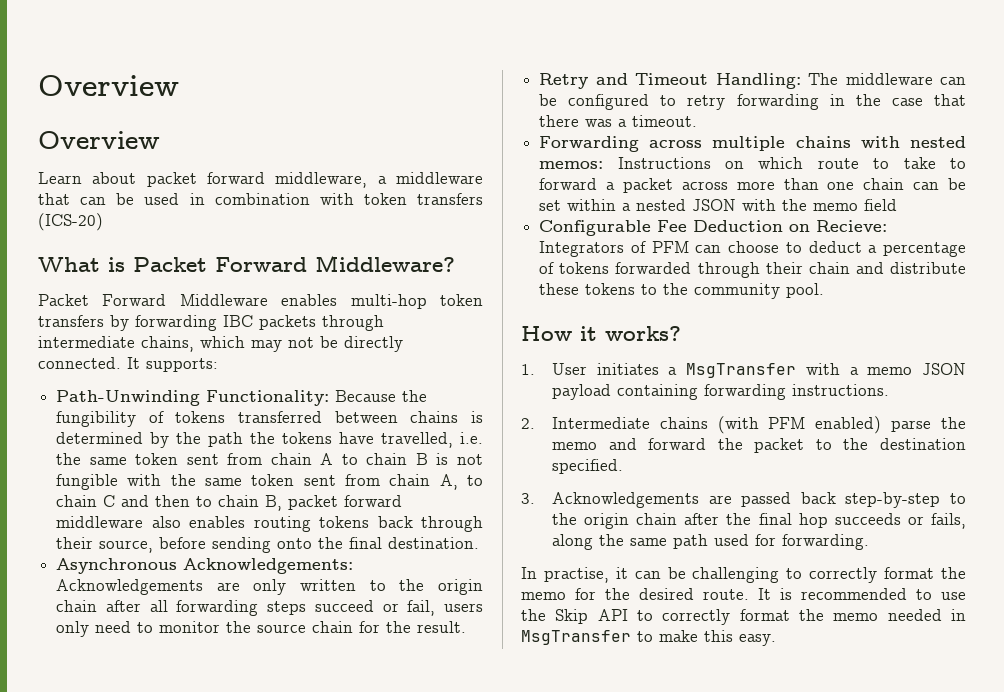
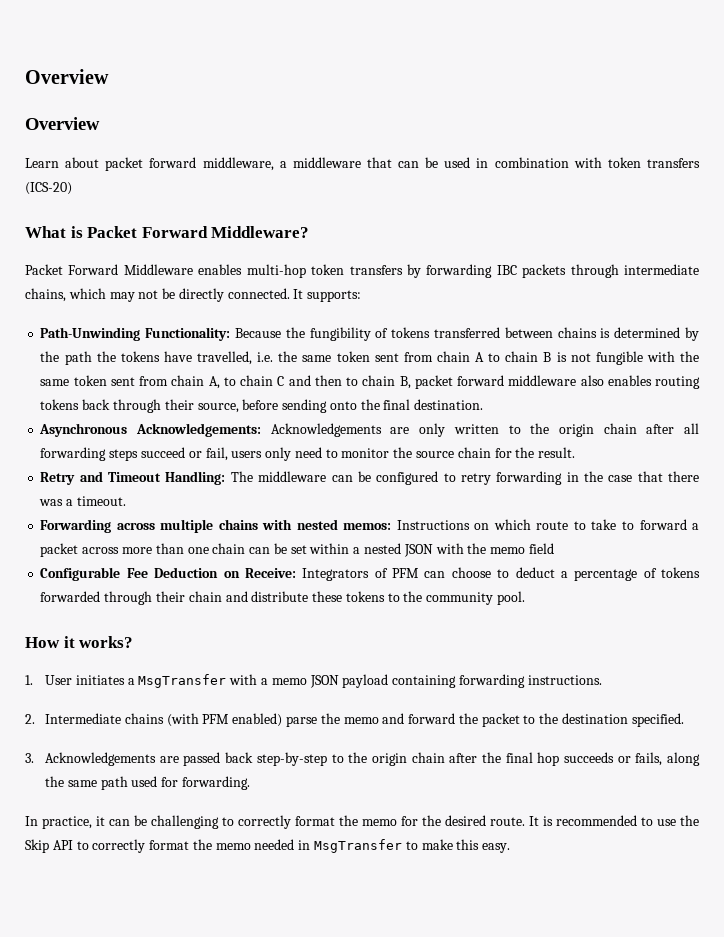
[816,220,888,232] Recieve: -> [244,568,296,578] Receive:
[543,567,609,583] practise, -> [42,816,92,829] practice,

